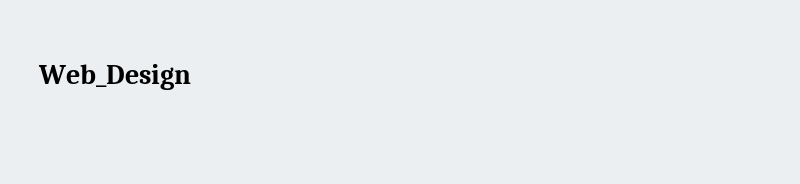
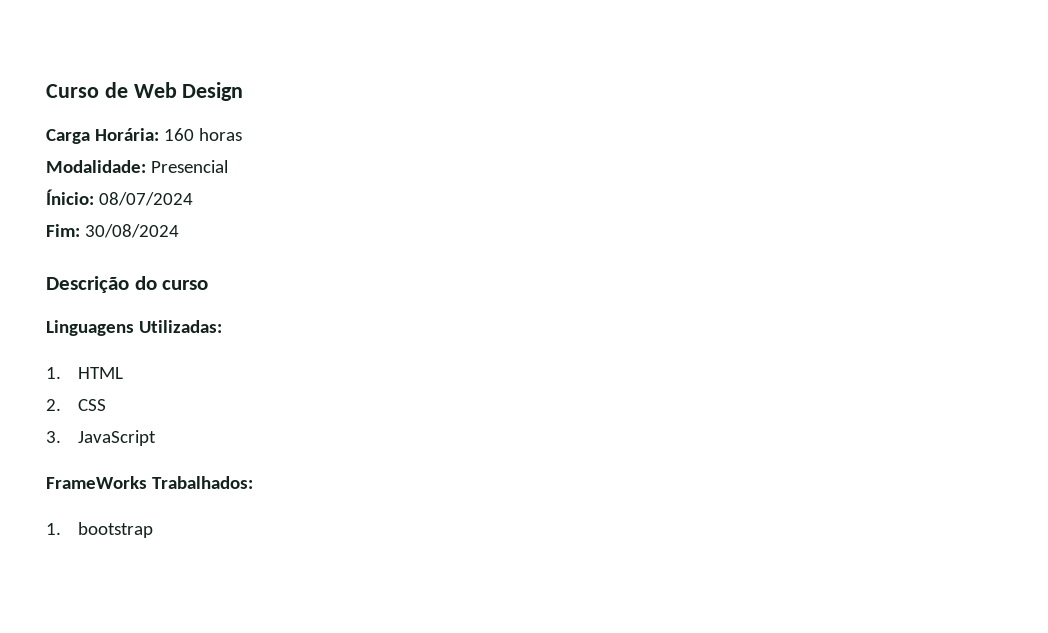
[38,64,191,90] Web_Design -> [46,82,244,101] [46,128,242,144] [46,160,228,173] [46,189,193,206] [46,224,179,238] [46,276,209,293] [46,320,222,336] [46,367,124,379] [46,399,107,411] [46,430,157,446] [46,476,253,489] [46,522,154,538] Curso de Web Design // Carga Horária: 160 horas // Modalidade: Presencial // Ínicio: 08/07/2024 // Fim: 30/08/2024 // Descrição do curso // Linguagens Utilizadas: // 1. HTML // 2. CSS // 3. JavaScript // FrameWorks Trabalhados: // 1. bootstrap

